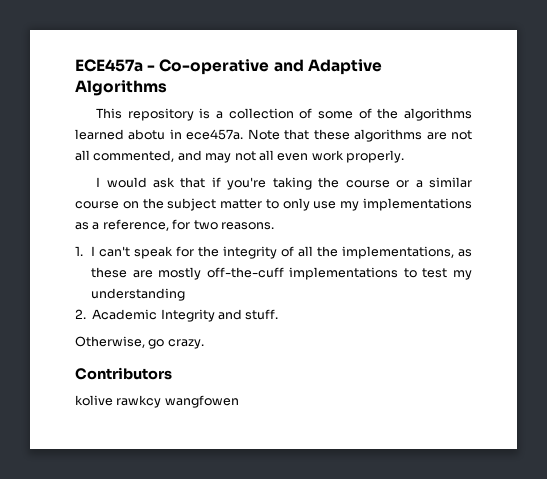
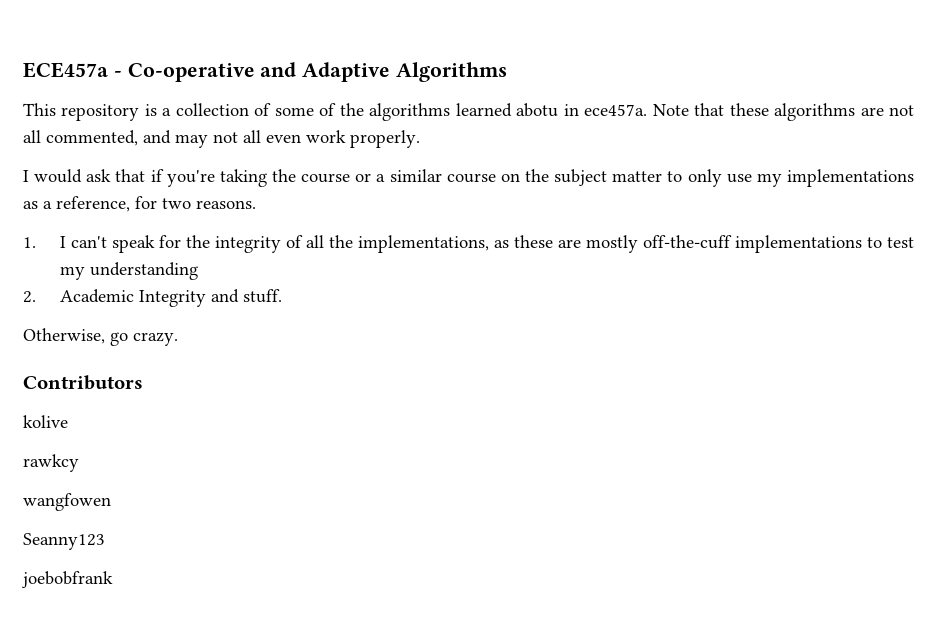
(113, 400) none -> (68, 421) //
(162, 401) none -> (79, 463) //
(239, 401) none -> [23,533,105,550] [22,571,113,588] // Seanny123 // joebobfrank

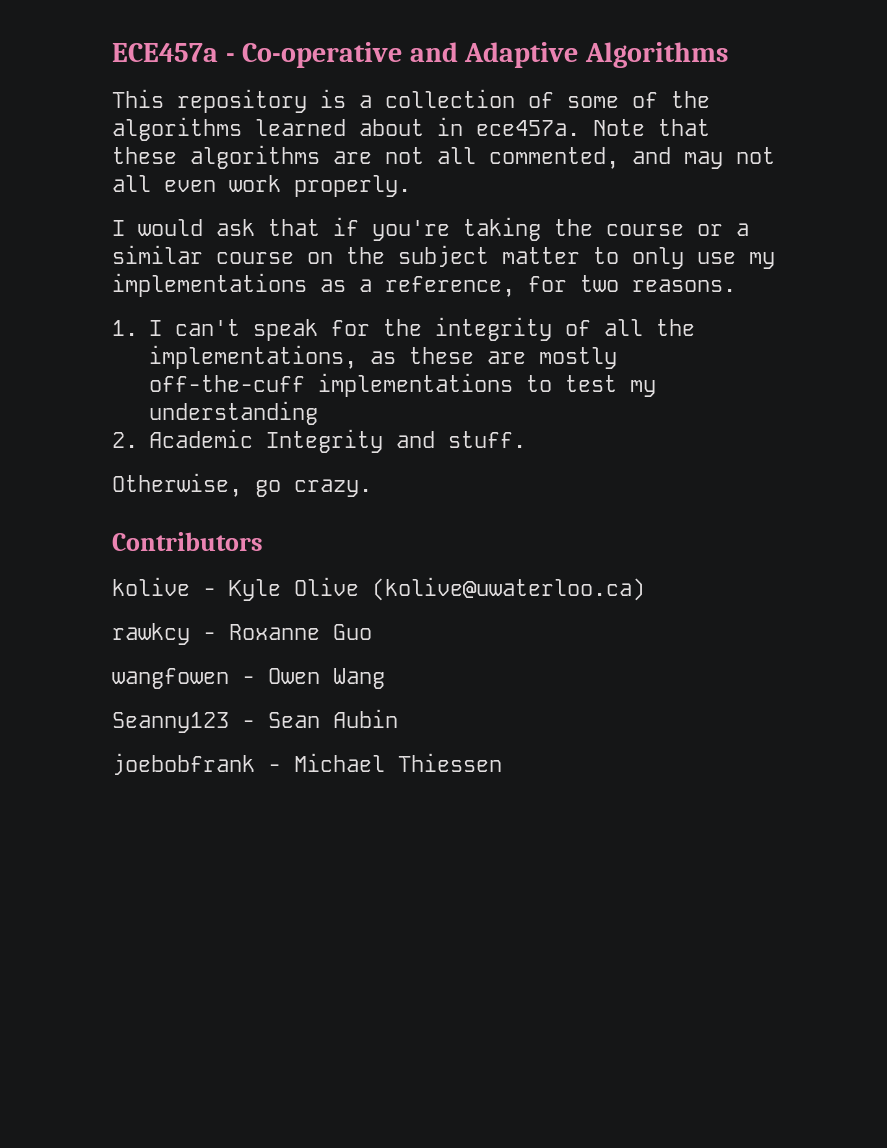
[516,103,559,117] abotu -> [359,119,424,136] about
[23,454,79,472] [23,493,111,511] [23,533,105,550] [22,571,113,588] // rawkcy // wangfowen // Seanny123 // joebobfrank -> [203,577,645,601] [112,623,372,645] [112,668,385,689] [112,709,398,733] [112,753,502,775] - Kyle Olive (kolive@uwaterloo.ca) // rawkcy - Roxanne Guo // wangfowen - Owen Wang // Seanny123 - Sean Aubin // joebobfrank - Michael Thiessen

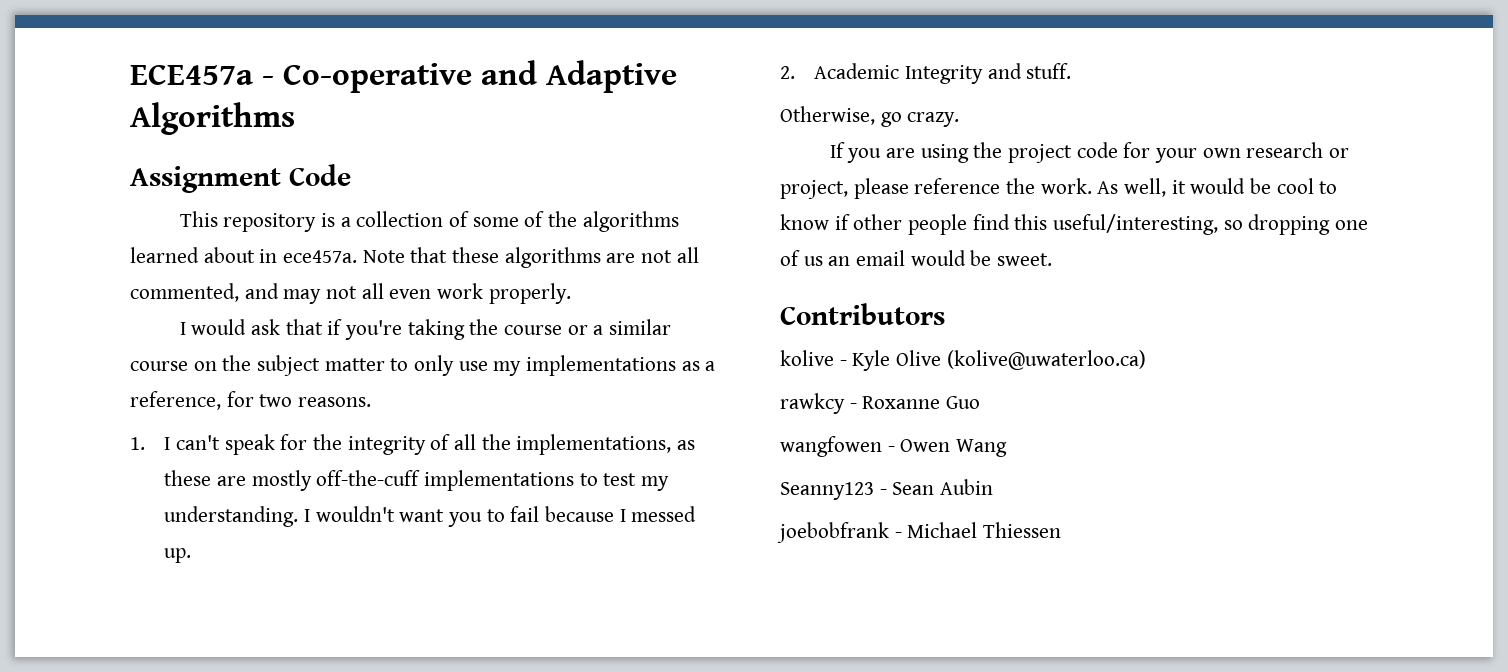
(728, 55) none -> [130,164,351,193] // Assignment Code
[148,401,318,425] understanding -> [164,506,697,527] [164,548,192,563] understanding. I wouldn't want you to fail because I messed up.
(372, 488) none -> [829,142,1350,163] [780,178,1338,199] [780,214,1369,235] [780,250,1053,266] // If you are using the project code for your own research or project, please reference the work. As well, it would be cool to know if other people find this useful/interesting, so dropping one of us an email would be sweet.

